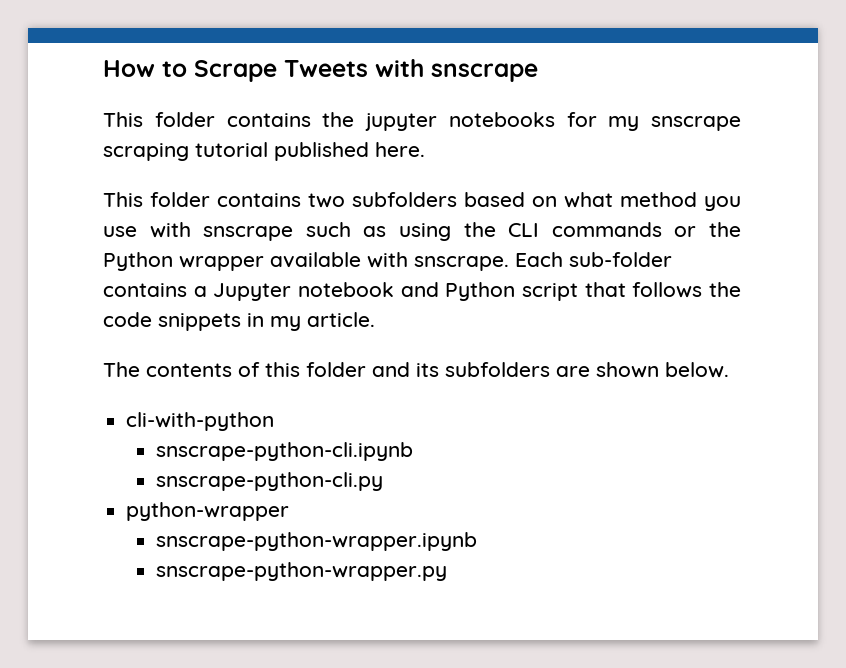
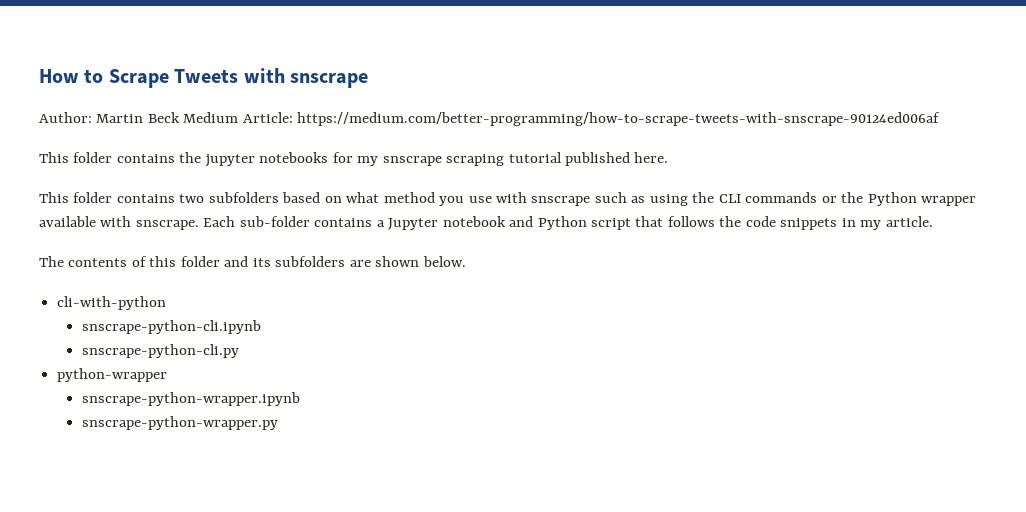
(538, 72) none -> [39,112,941,126] // Author: Martin Beck Medium Article: https://medium.com/better-programming/how-to-scrape-tweets-with-snscrape-90124ed006af

